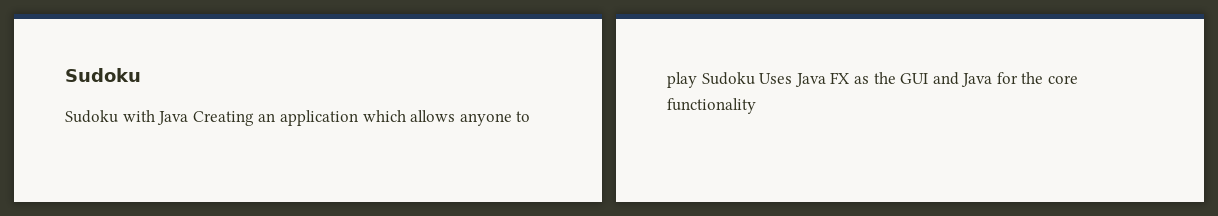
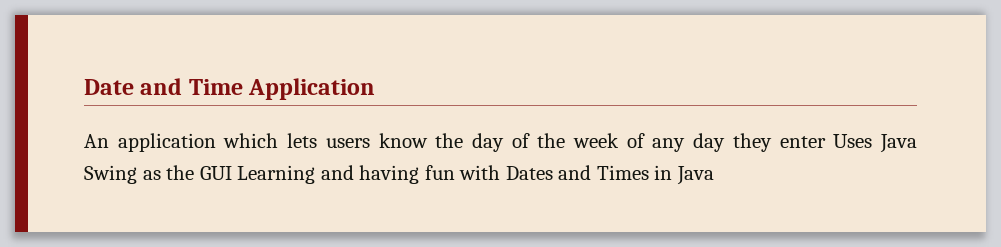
[65,68,141,82] [65,110,531,126] [667,72,755,88] Sudoku // Sudoku with Java Creating an application which allows anyone to play Sudoku -> [84,78,376,100] [84,133,826,152] Date and Time Application // An application which lets users know the day of the week of any day they enter
[830,72,850,84] FX -> [84,165,137,184] Swing
[932,72,1079,87] [667,98,756,114] and Java for the core functionality -> [237,165,714,185] Learning and having fun with Dates and Times in Java

